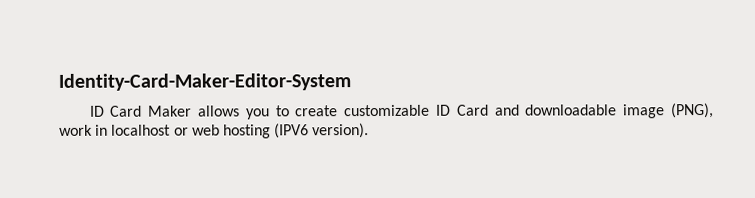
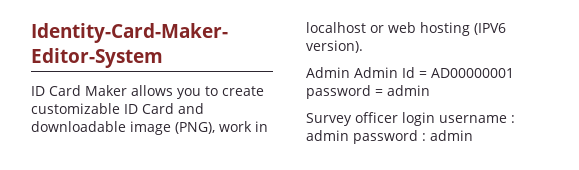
(370, 131) none -> [306,67,514,78] [306,85,430,99] [306,112,515,126] [306,130,473,144] // Admin Admin Id = AD00000001 password = admin // Survey officer login username : admin password : admin

